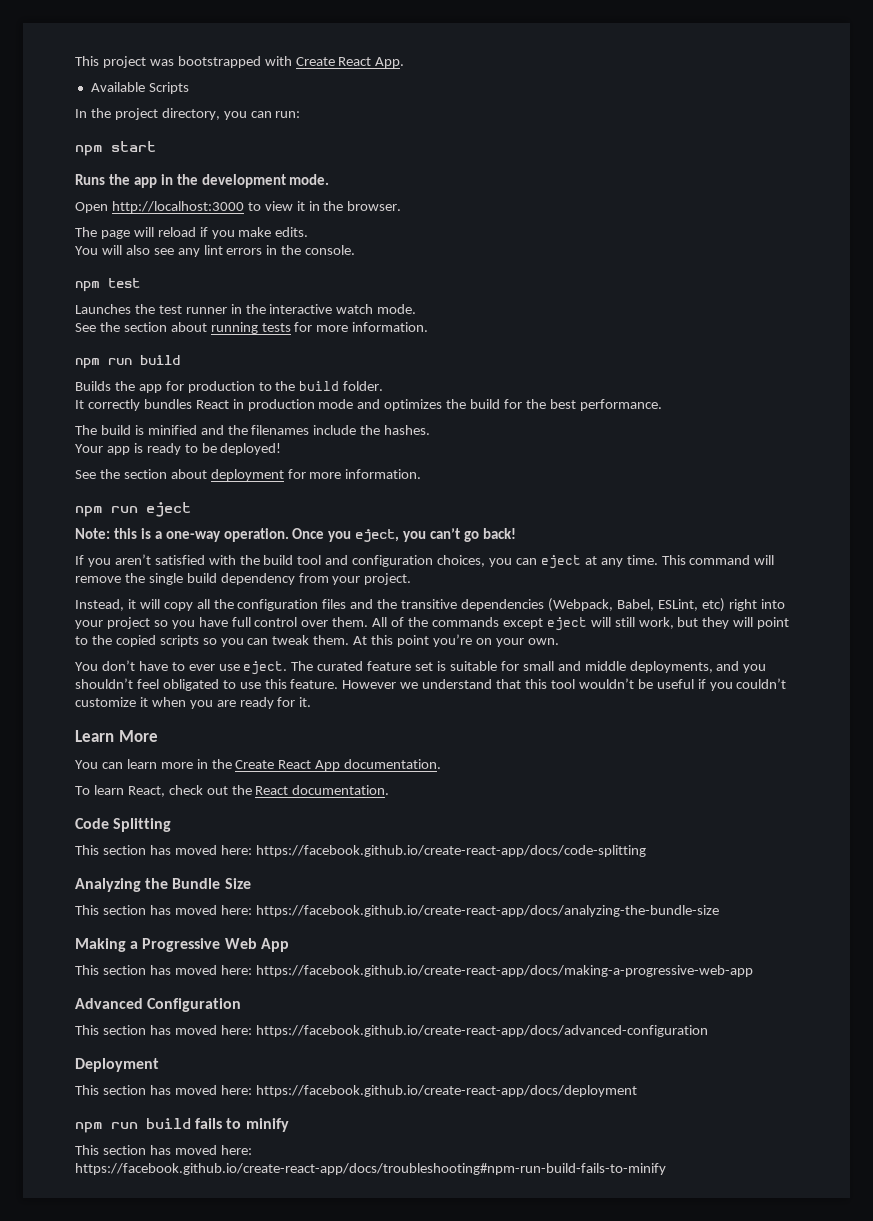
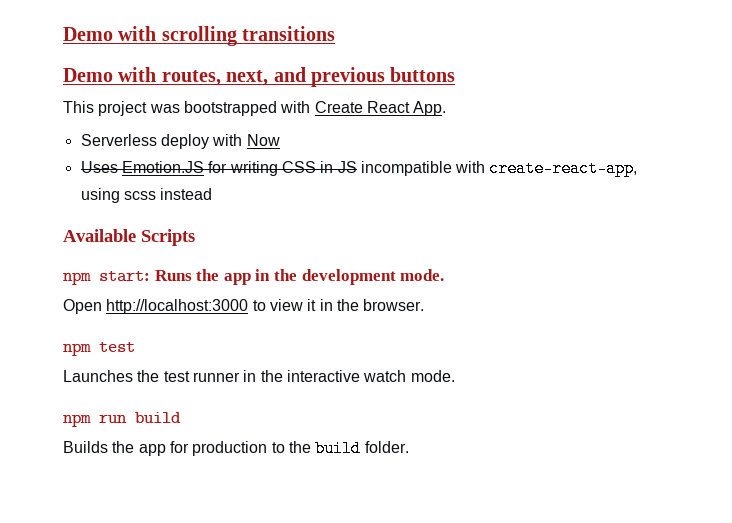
(75, 61) none -> [63,26,336,46] [63,67,456,87] Demo with scrolling transitions // Demo with routes, next, and previous buttons //
[90,82,189,94] [75,108,301,120] [75,141,156,156] Available Scripts // In the project directory, you can run: // npm start // -> [80,134,280,149] [80,160,638,177] [80,188,213,203] [63,229,195,246] [63,271,150,285] Serverless deploy with Now // Uses Emotion.JS for writing CSS in JS incompatible with create-react-app, using scss instead // Available Scripts // npm start:
[75,227,309,239] [75,245,356,257] // The page will reload if you make edits. // You will also see any lint errors in the console. -> (425, 305) none
[75,322,429,334] // See the section about running tests for more information. -> (455, 376) none
[75,399,662,411] [75,425,431,435] [75,443,282,455] [75,469,422,481] [75,502,191,517] [75,528,516,542] [75,554,775,569] [75,573,412,585] [75,598,785,612] [75,617,790,631] [75,634,559,647] [75,660,767,675] [75,678,787,691] [75,697,312,709] [75,730,158,742] [75,759,442,771] [75,785,390,797] [75,818,172,832] [75,845,646,857] [75,878,251,892] [75,905,719,917] [75,938,289,952] [75,965,753,977] [75,998,242,1012] [75,1025,708,1037] [75,1058,159,1072] [75,1085,637,1097] [75,1118,289,1133] [75,1145,252,1155] [75,1163,666,1175] // It correctly bundles React in production mode and optimizes the build for the best performance. // The build is minified and the filenames include the hashes. // Your app is ready to be deployed! // See the section about deployment for more information. // npm run eject // Note: this is a one-way operation. Once you eject, you can’t go back! // If you aren’t satisfied with the build tool and configuration choices, you can eject at any time. This command will remove the single build dependency from your project. // Instead, it will copy all the configuration files and the transitive dependencies (Webpack, Babel, ESLint, etc) right into your project so you have full control over them. All of the commands except eject will still work, but they will point to the copied scripts so you can tweak them. At this point you’re on your own. // You don’t have to ever use eject. The curated feature set is suitable for small and middle deployments, and you shouldn’t feel obligated to use this feature. However we understand that this tool wouldn’t be useful if you couldn’t customize it when you are ready for it. // Learn More // You can learn more in the Create React App documentation. // To learn React, check out the React documentation. // Code Splitting // This section has moved here: https://facebook.github.io/create-react-app/docs/code-splitting // Analyzing the Bundle Size // This section has moved here: https://facebook.github.io/create-react-app/docs/analyzing-the-bundle-size // Making a Progressive Web App // This section has moved here: https://facebook.github.io/create-react-app/docs/making-a-progressive-web-app // Advanced Configuration // This section has moved here: https://facebook.github.io/create-react-app/docs/advanced-configuration // Deployment // This section has moved here: https://facebook.github.io/create-react-app/docs/deployment // npm run build fails to minify // This section has moved here: https://facebook.github.io/create-react-app/docs/troubleshooting#npm-run-build-fails-to-minify -> (409, 447) none

